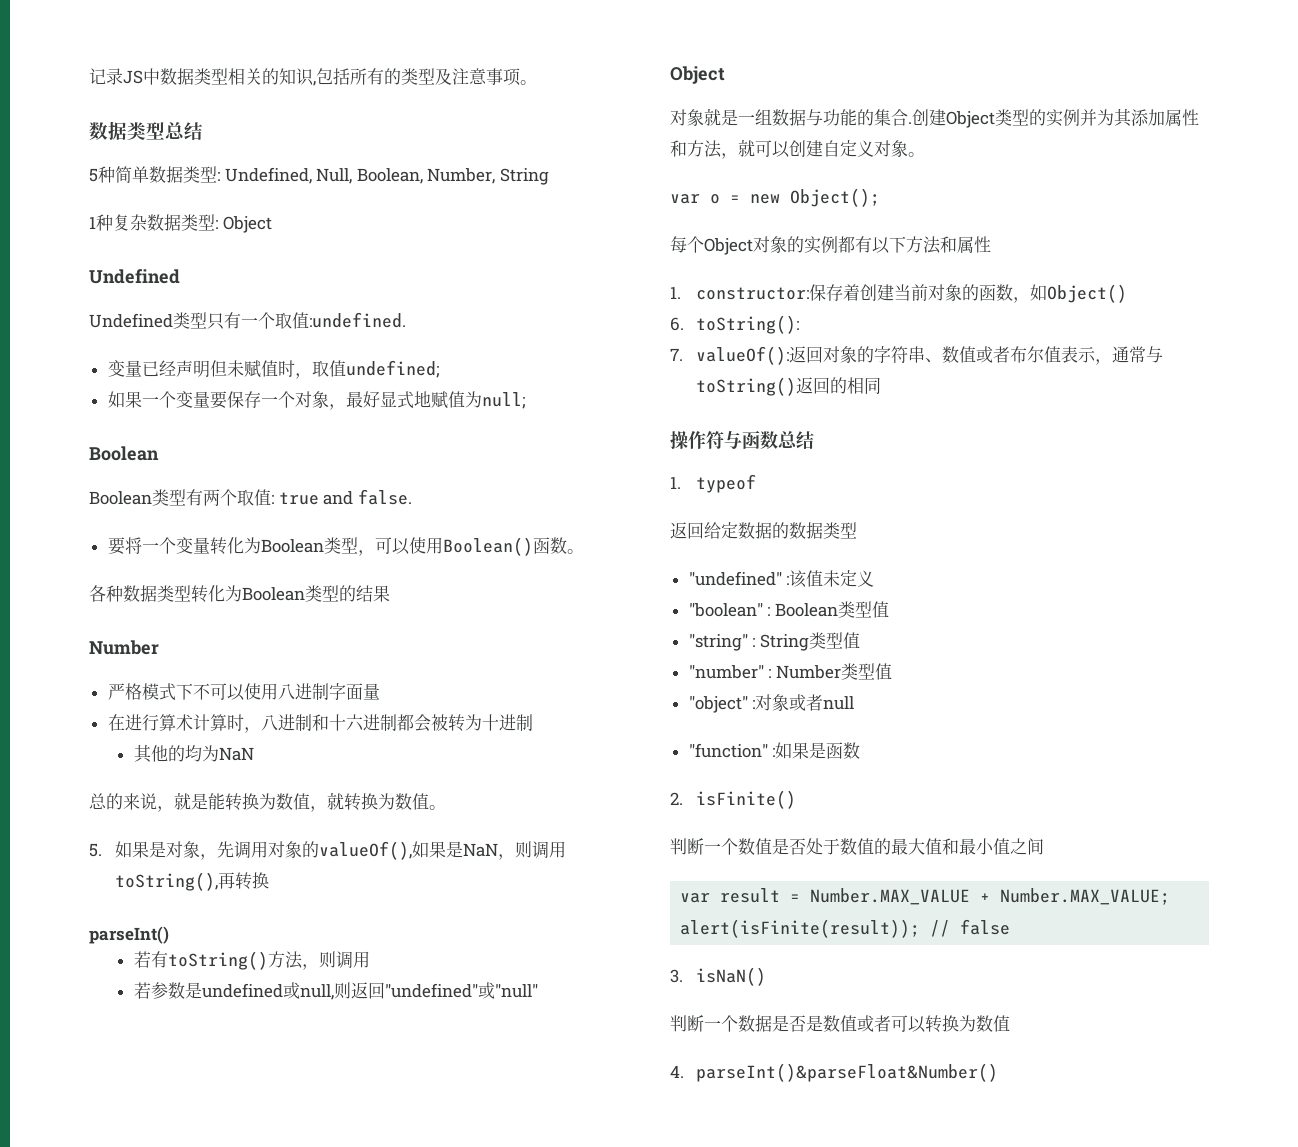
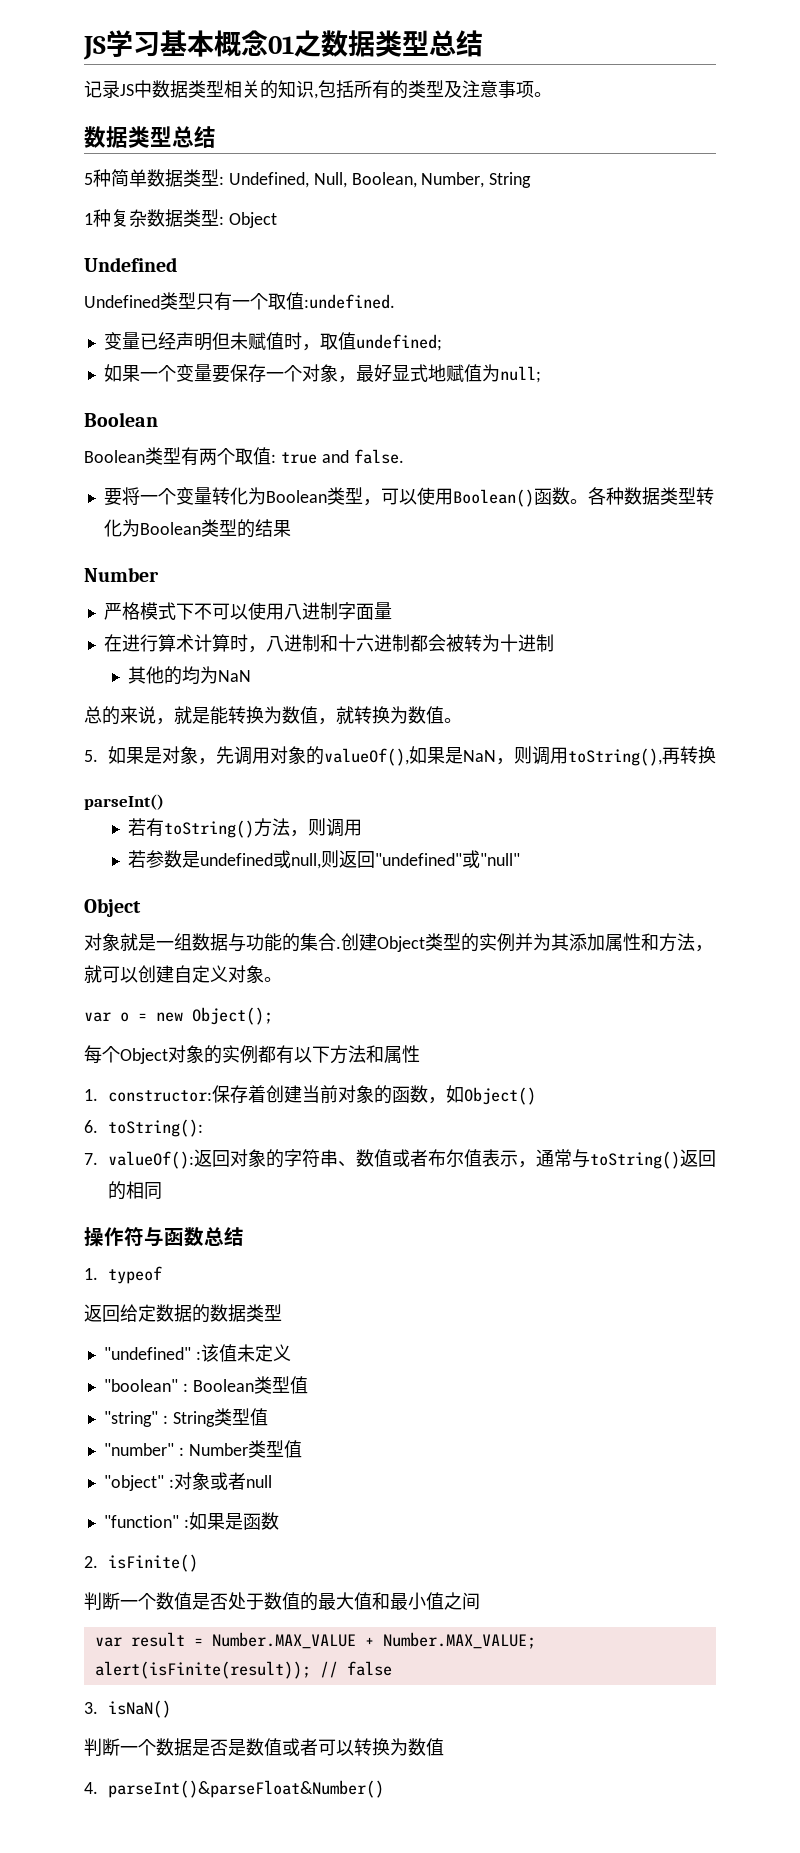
(89, 76) none -> [83,30,483,60] JS学习基本概念01之数据类型总结 //
(584, 551) // -> (588, 501) none

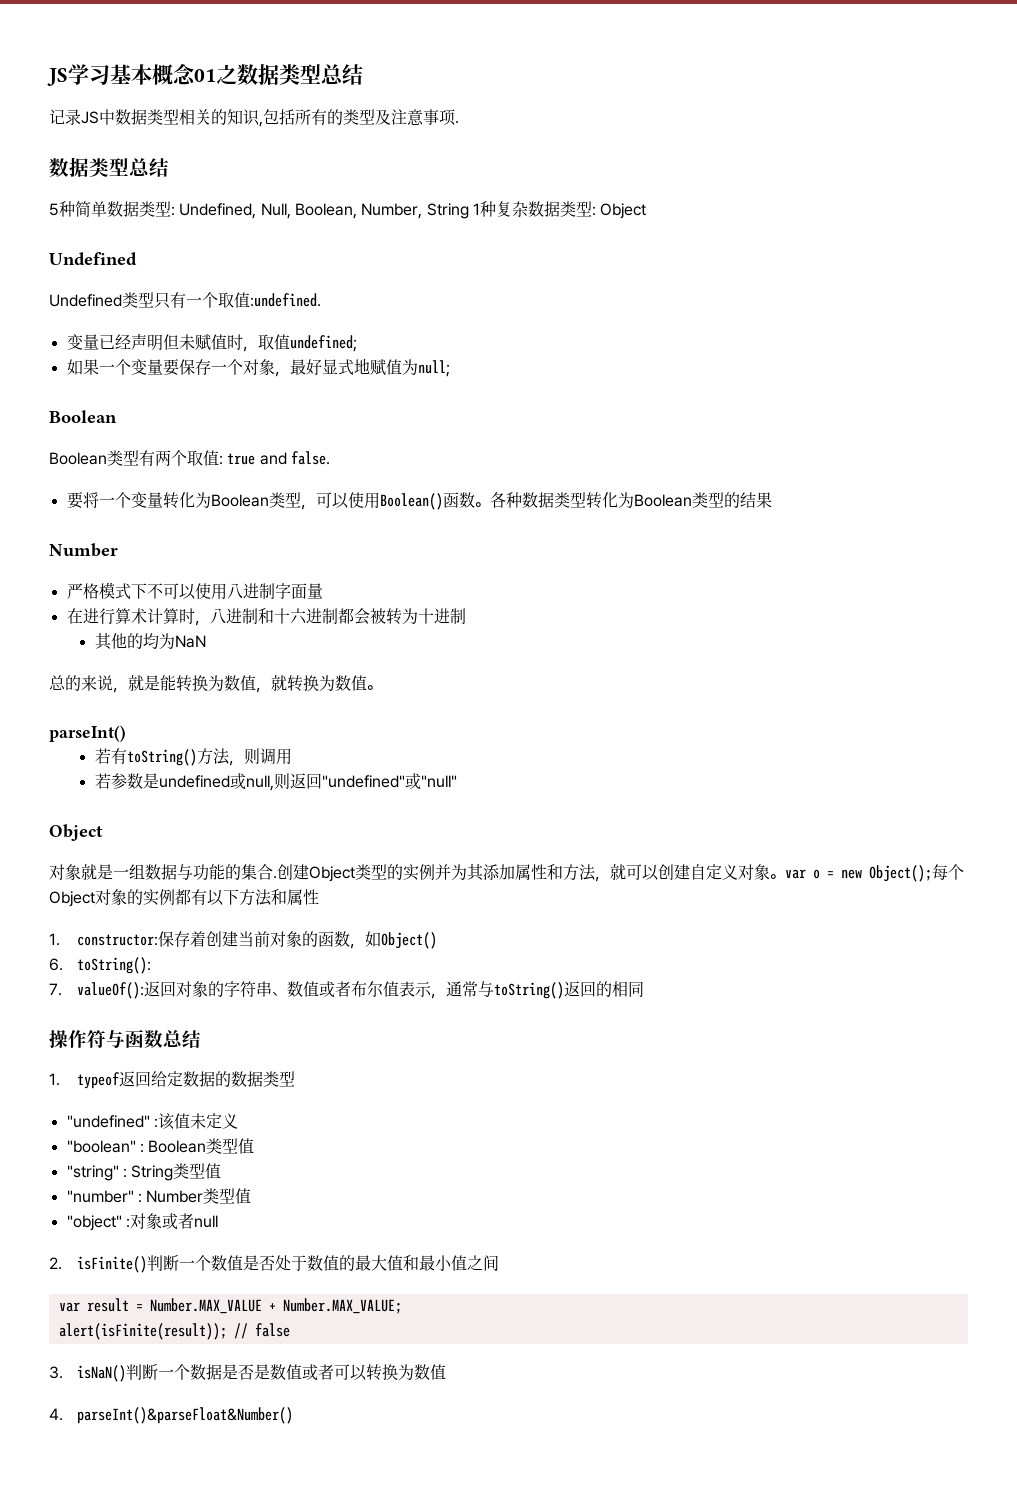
[534,92,552,97] 。 -> [455,121,459,124] .
(532, 180) // -> (469, 211) none
[84,746,716,766] // 5.如果是对象，先调用对象的valueOf(),如果是NaN，则调用toString(),再转换 -> (382, 687) none
(282, 979) // -> (785, 876) none
(273, 1016) // -> (932, 873) none
(162, 1275) // -> (121, 1080) none
[103,1512,279,1530] // "function" :如果是函数 -> (218, 1221) none
(198, 1563) // -> (148, 1264) none
(171, 1709) // -> (127, 1373) none

